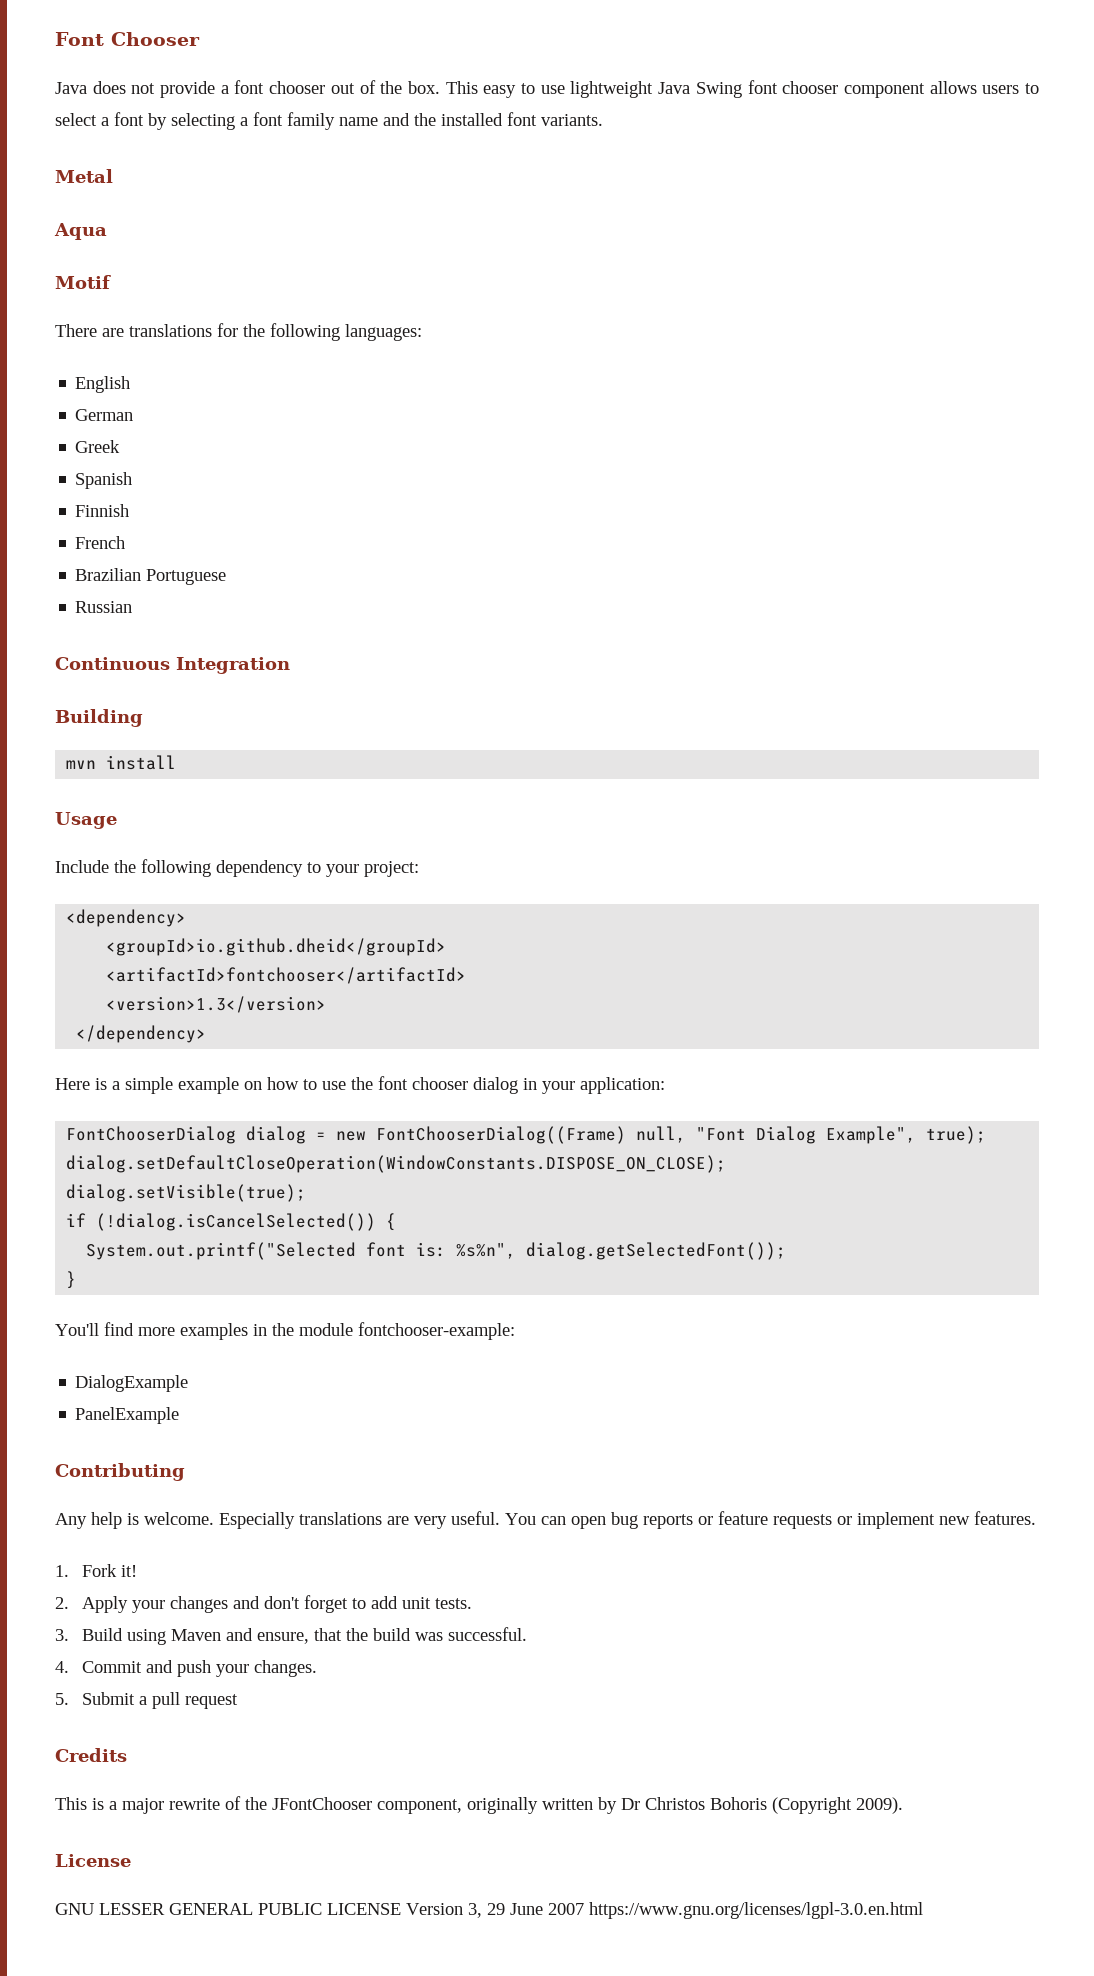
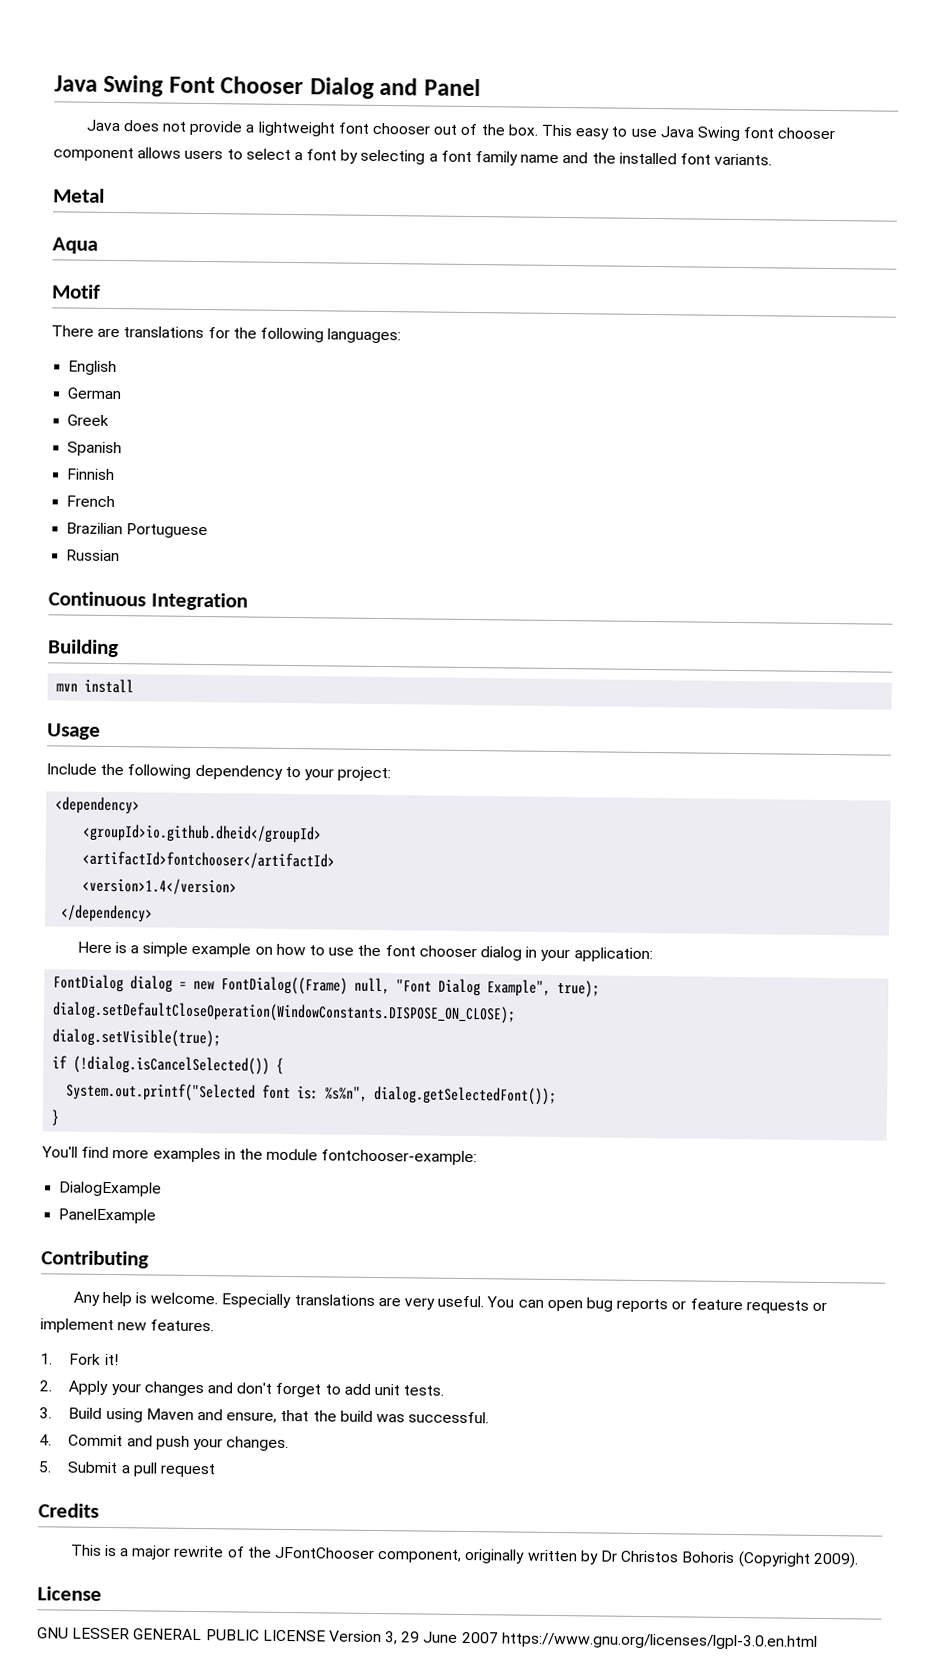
(55, 39) none -> [54,74,165,97] Java Swing
(200, 39) none -> [309,77,481,99] Dialog and Panel
(229, 89) none -> [257,121,335,137] lightweight
[570,81,654,98] lightweight -> (657, 133) none
[106,996,327,1013] <version>1.3</version> -> [82,877,238,896] <version>1.4</version>
[66,1126,237,1144] FontChooserDialog -> [53,974,125,993] FontDialog
[376,1126,627,1144] FontChooserDialog((Frame) -> [221,976,349,995] FontDialog((Frame)

